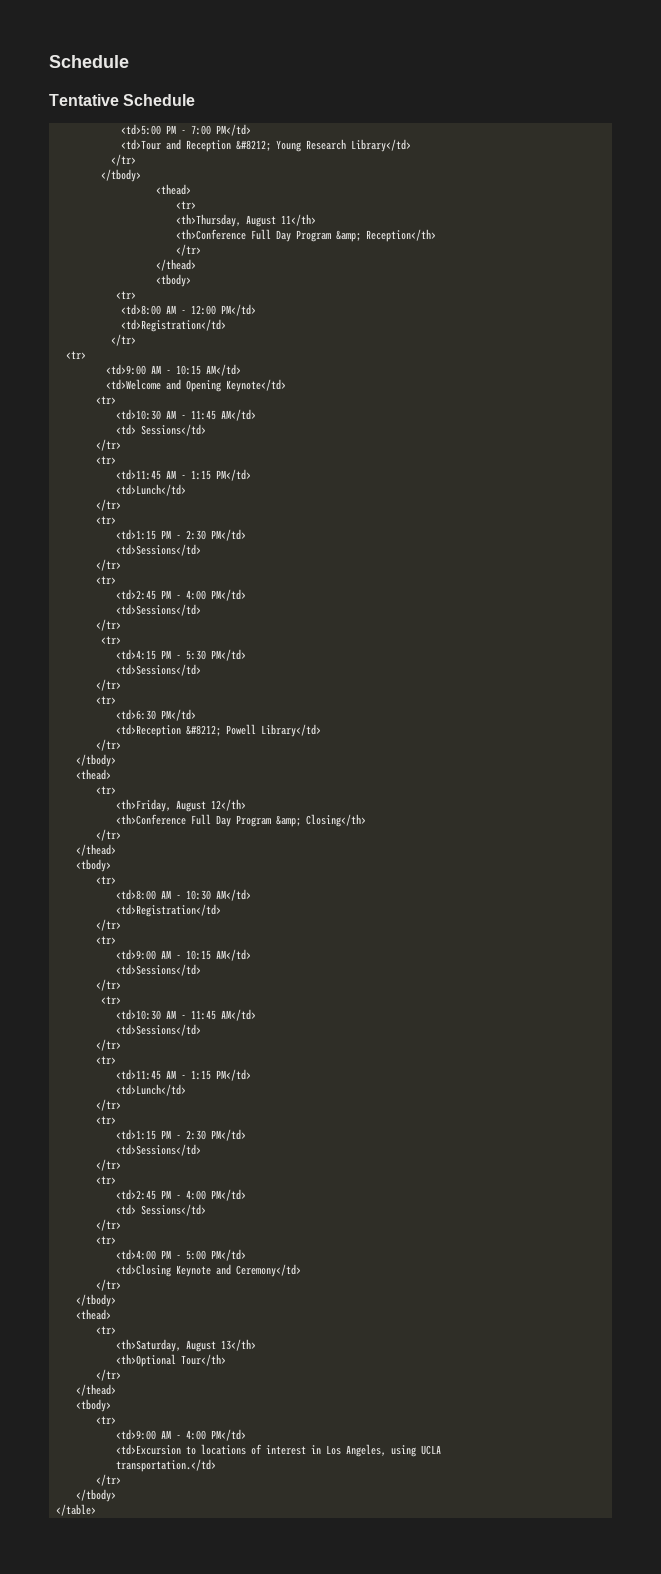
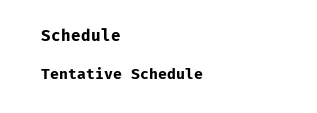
[120,124,251,136] [120,139,411,152] [110,154,136,166] [100,169,141,182] [155,184,191,195] [175,201,196,209] [175,214,316,227] [175,229,436,242] [175,244,201,256] [155,259,196,271] [155,274,191,287] [115,291,136,299] [120,304,256,316] [120,319,226,332] [110,334,136,346] [65,351,86,359] [105,364,241,376] [105,379,286,392] [95,396,116,404] [115,409,256,421] [115,424,206,436] [95,439,121,451] [95,456,116,464] [115,469,251,481] [115,484,186,496] [95,499,121,511] [95,516,116,524] [115,529,246,541] [115,544,201,556] [95,559,121,571] [95,576,116,584] [115,589,246,601] [115,604,201,616] [95,619,121,631] [100,636,121,644] [115,649,246,661] [115,664,201,676] [95,679,121,691] [95,696,116,704] [115,709,196,721] [115,724,321,737] [95,739,121,751] [75,754,116,767] [75,769,111,780] [95,786,116,794] [115,799,246,812] [115,814,366,827] [95,829,121,841] [75,844,116,856] [75,859,111,872] [95,876,116,884] [115,889,251,901] [115,904,221,917] [95,919,121,931] [95,936,116,944] [115,949,251,961] [115,964,201,976] [95,979,121,991] [100,996,121,1004] [115,1009,256,1021] [115,1024,201,1036] [95,1039,121,1051] [95,1056,116,1064] [115,1069,251,1081] [115,1084,186,1096] [95,1099,121,1111] [95,1116,116,1124] [115,1129,246,1141] [115,1144,201,1156] [95,1159,121,1171] [95,1176,116,1184] [115,1189,246,1201] [115,1204,206,1216] [95,1219,121,1231] [95,1236,116,1244] [115,1249,246,1261] [115,1264,301,1277] [95,1279,121,1291] [75,1294,116,1307] [75,1309,111,1320] [95,1326,116,1334] [115,1339,256,1352] [115,1354,226,1367] [95,1369,121,1381] [75,1384,116,1396] [75,1399,111,1412] [95,1416,116,1424] [115,1429,246,1441] [115,1444,441,1457] [115,1459,216,1472] [95,1474,121,1486] [75,1489,116,1502] [55,1504,96,1516] // <td>5:00 PM - 7:00 PM</td> // <td>Tour and Reception &#8212; Young Research Library</td> // </tr> // </tbody> // <thead> // <tr> // <th>Thursday, August 11</th> // <th>Conference Full Day Program &amp; Reception</th> // </tr> // </thead> // <tbody> // <tr> // <td>8:00 AM - 12:00 PM</td> // <td>Registration</td> // </tr> // <tr> // <td>9:00 AM - 10:15 AM</td> // <td>Welcome and Opening Keynote</td> // <tr> // <td>10:30 AM - 11:45 AM</td> // <td> Sessions</td> // </tr> // <tr> // <td>11:45 AM - 1:15 PM</td> // <td>Lunch</td> // </tr> // <tr> // <td>1:15 PM - 2:30 PM</td> // <td>Sessions</td> // </tr> // <tr> // <td>2:45 PM - 4:00 PM</td> // <td>Sessions</td> // </tr> // <tr> // <td>4:15 PM - 5:30 PM</td> // <td>Sessions</td> // </tr> // <tr> // <td>6:30 PM</td> // <td>Reception &#8212; Powell Library</td> // </tr> // </tbody> // <thead> // <tr> // <th>Friday, August 12</th> // <th>Conference Full Day Program &amp; Closing</th> // </tr> // </thead> // <tbody> // <tr> // <td>8:00 AM - 10:30 AM</td> // <td>Registration</td> // </tr> // <tr> // <td>9:00 AM - 10:15 AM</td> // <td>Sessions</td> // </tr> // <tr> // <td>10:30 AM - 11:45 AM</td> // <td>Sessions</td> // </tr> // <tr> // <td>11:45 AM - 1:15 PM</td> // <td>Lunch</td> // </tr> // <tr> // <td>1:15 PM - 2:30 PM</td> // <td>Sessions</td> // </tr> // <tr> // <td>2:45 PM - 4:00 PM</td> // <td> Sessions</td> // </tr> // <tr> // <td>4:00 PM - 5:00 PM</td> // <td>Closing Keynote and Ceremony</td> // </tr> // </tbody> // <thead> // <tr> // <th>Saturday, August 13</th> // <th>Optional Tour</th> // </tr> // </thead> // <tbody> // <tr> // <td>9:00 AM - 4:00 PM</td> // <td>Excursion to locations of interest in Los Angeles, using UCLA // transportation.</td> // </tr> // </tbody> // </table> -> (203, 73) none

